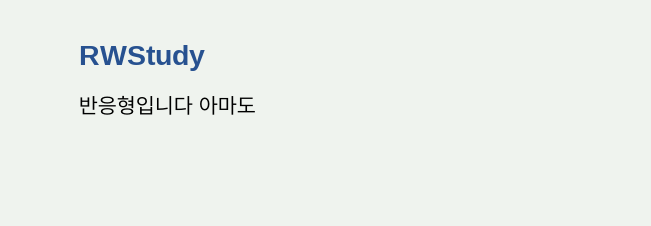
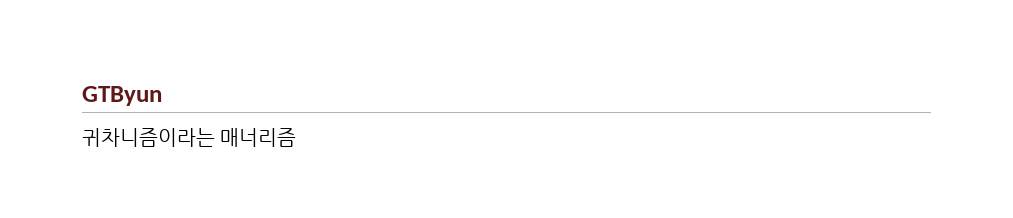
[79,45,205,71] [79,95,256,115] RWStudy // 반응형입니다 아마도 -> [82,86,162,106] [82,128,297,147] GTByun // 귀차니즘이라는 매너리즘

